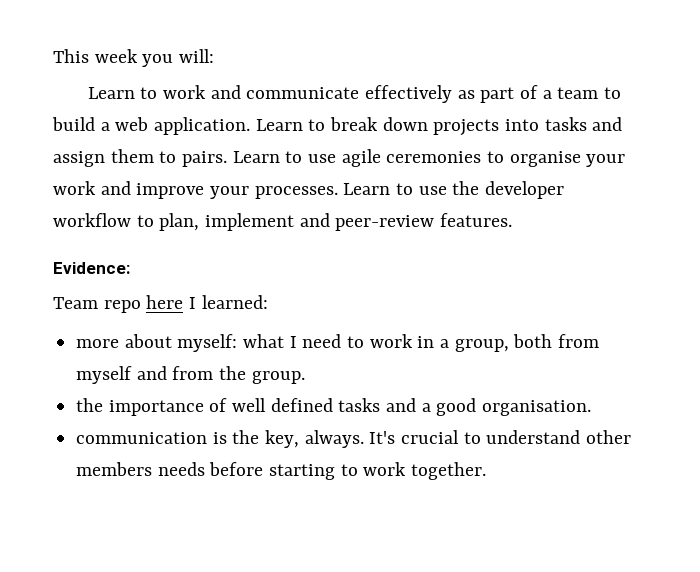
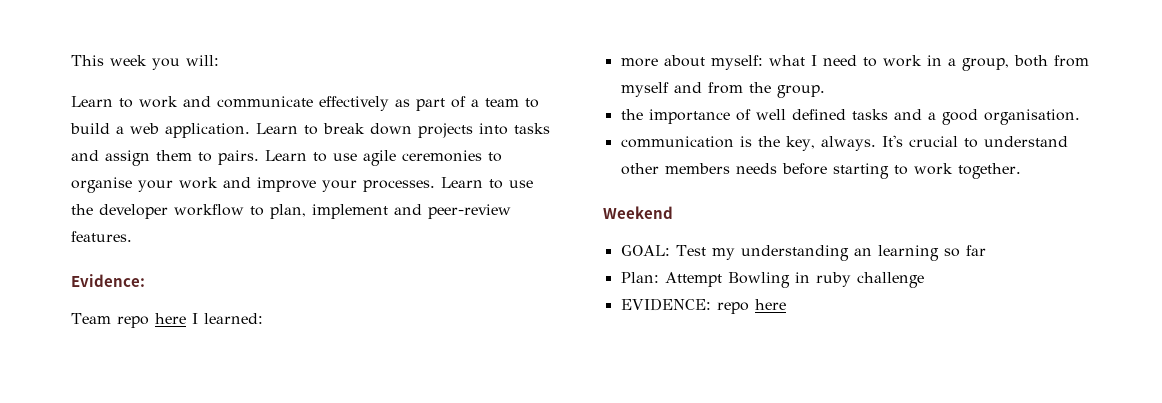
(487, 471) none -> [603,206,673,219] [620,245,986,261] [620,272,924,288] [620,298,786,314] // Weekend // GOAL: Test my understanding an learning so far // Plan: Attempt Bowling in ruby challenge // EVIDENCE: repo here

